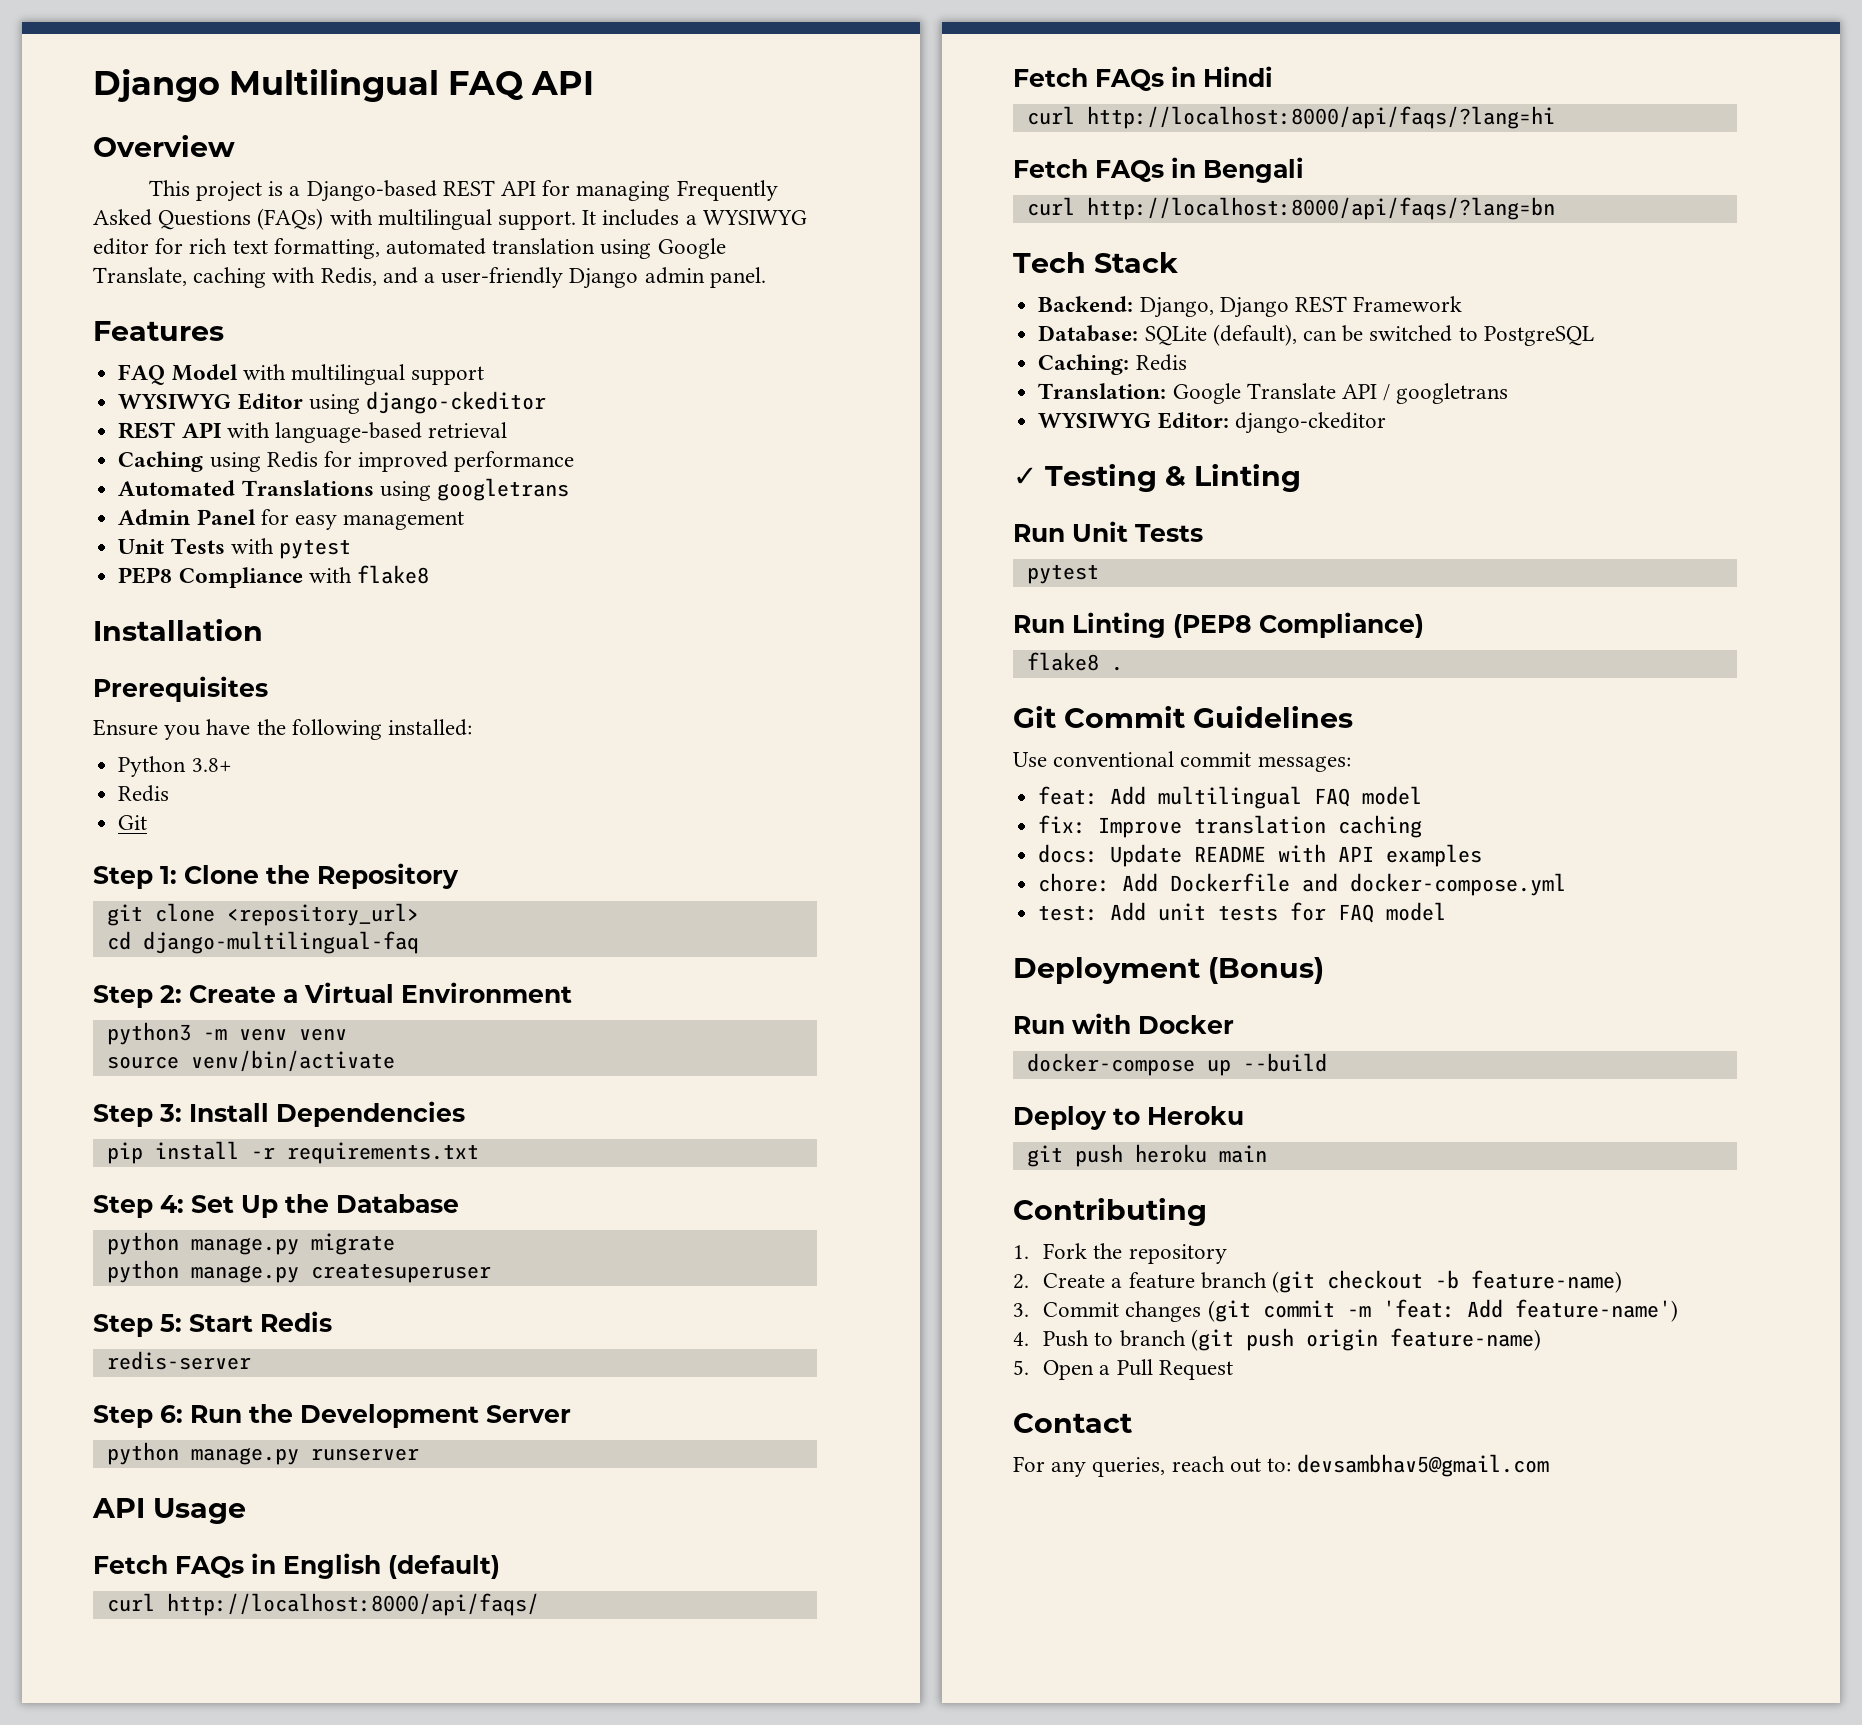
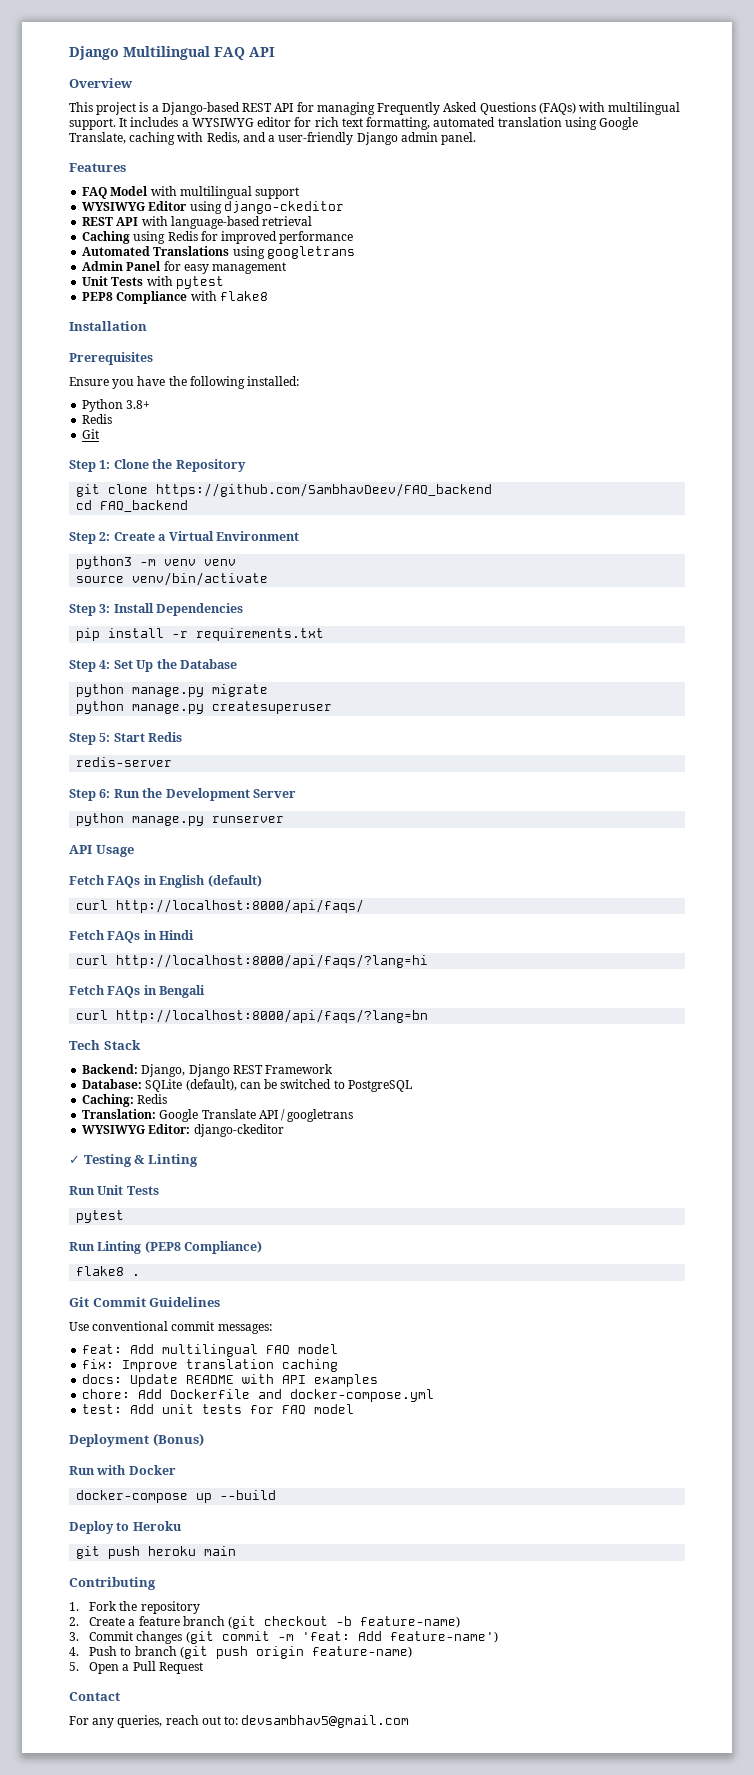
[226,903,419,926] <repository_url> -> [156,483,493,497] https://github.com/SambhavDeev/FAQ_backend
[142,931,419,954] django-multilingual-faq -> [100,500,189,512] FAQ_backend

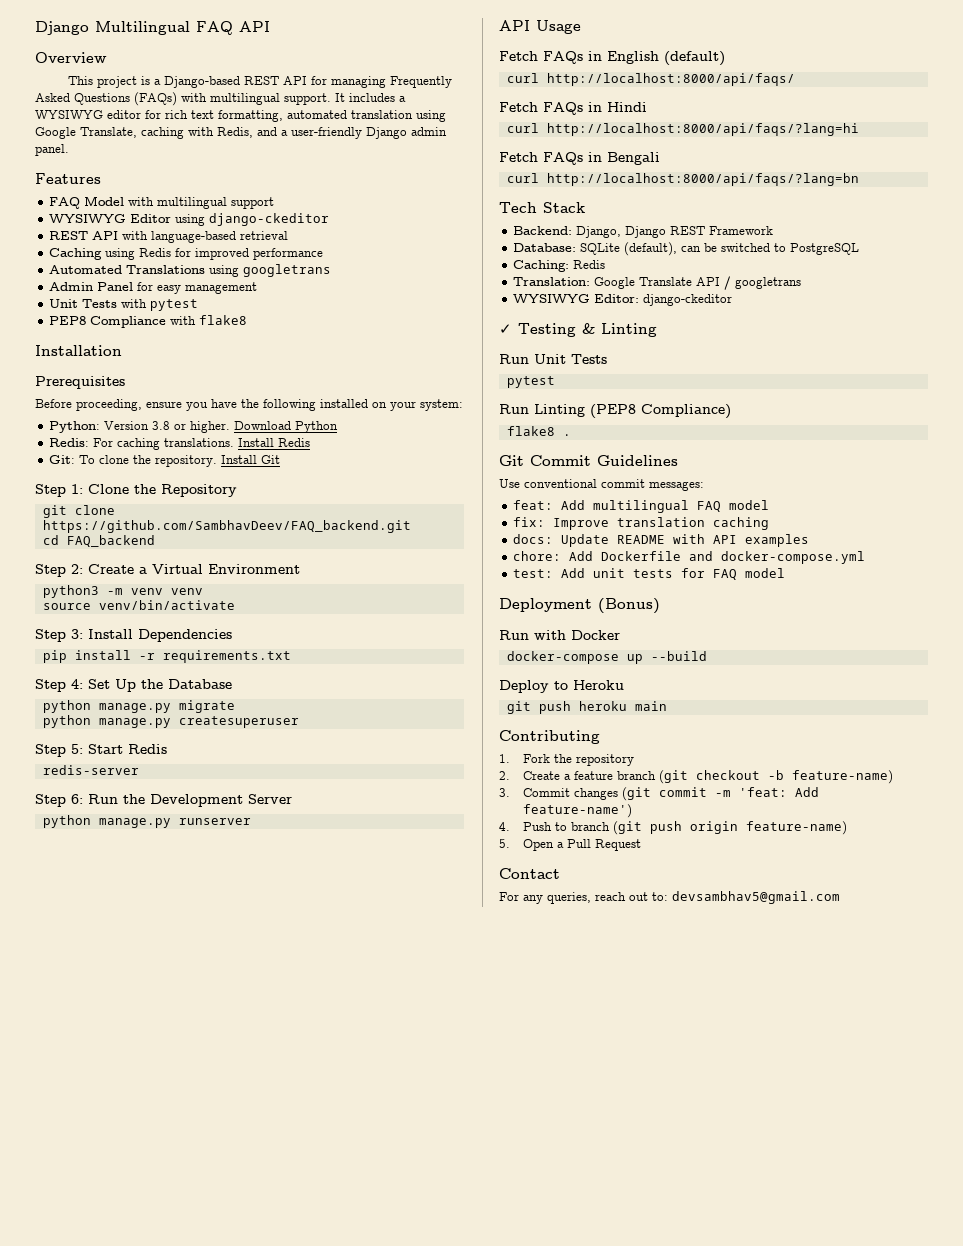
[69,377,109,386] Ensure -> [35,399,182,411] Before proceeding, ensure
[247,376,300,386] [82,399,151,412] [82,414,113,424] installed: // Python 3.8+ // Redis // -> [320,399,463,411] [49,421,339,433] [49,438,311,450] [49,455,258,467] installed on your system: // Python: Version 3.8 or higher. Download Python // Redis: For caching translations. Install Redis // Git: To clone the repository. Install
[156,483,493,497] https://github.com/SambhavDeev/FAQ_backend -> [42,520,411,533] https://github.com/SambhavDeev/FAQ_backend.git

